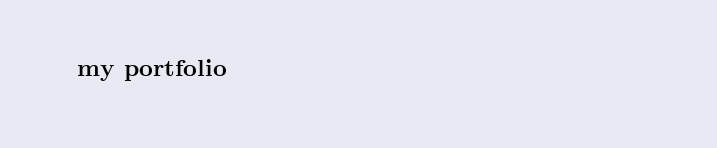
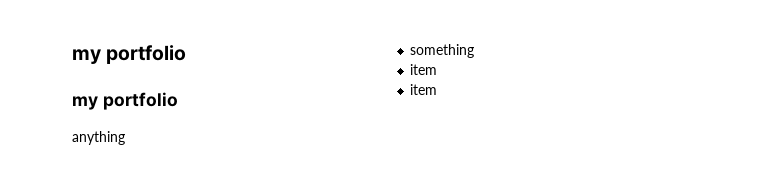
[77,59,227,81] my portfolio -> [72,45,187,64] [72,92,178,110] [72,131,125,145] [410,44,475,58] [410,64,438,75] [410,84,438,95] my portfolio // my portfolio // anything // something // item // item

